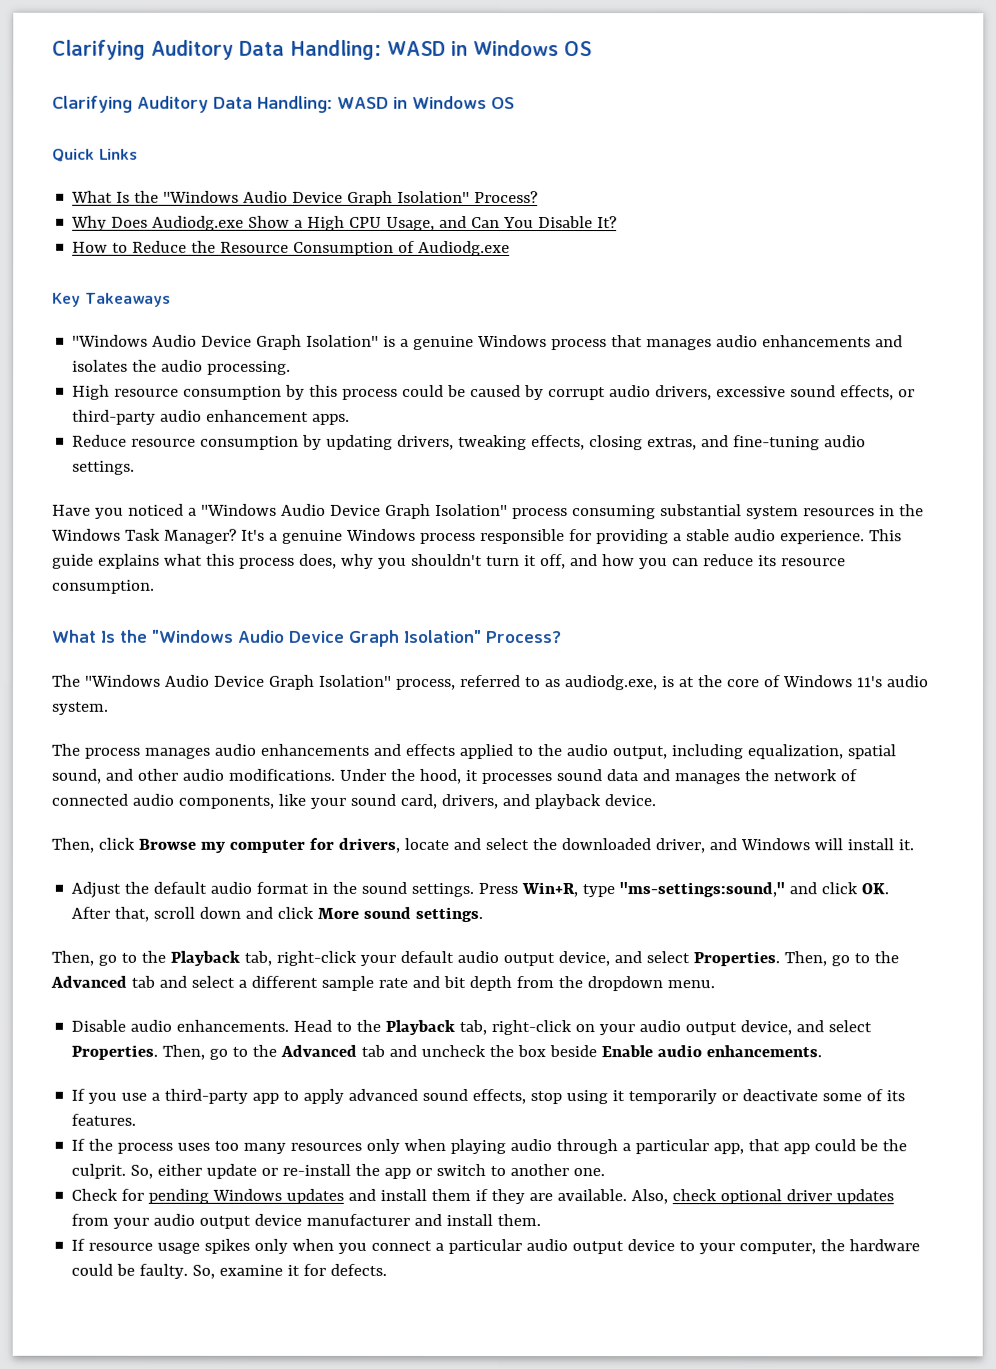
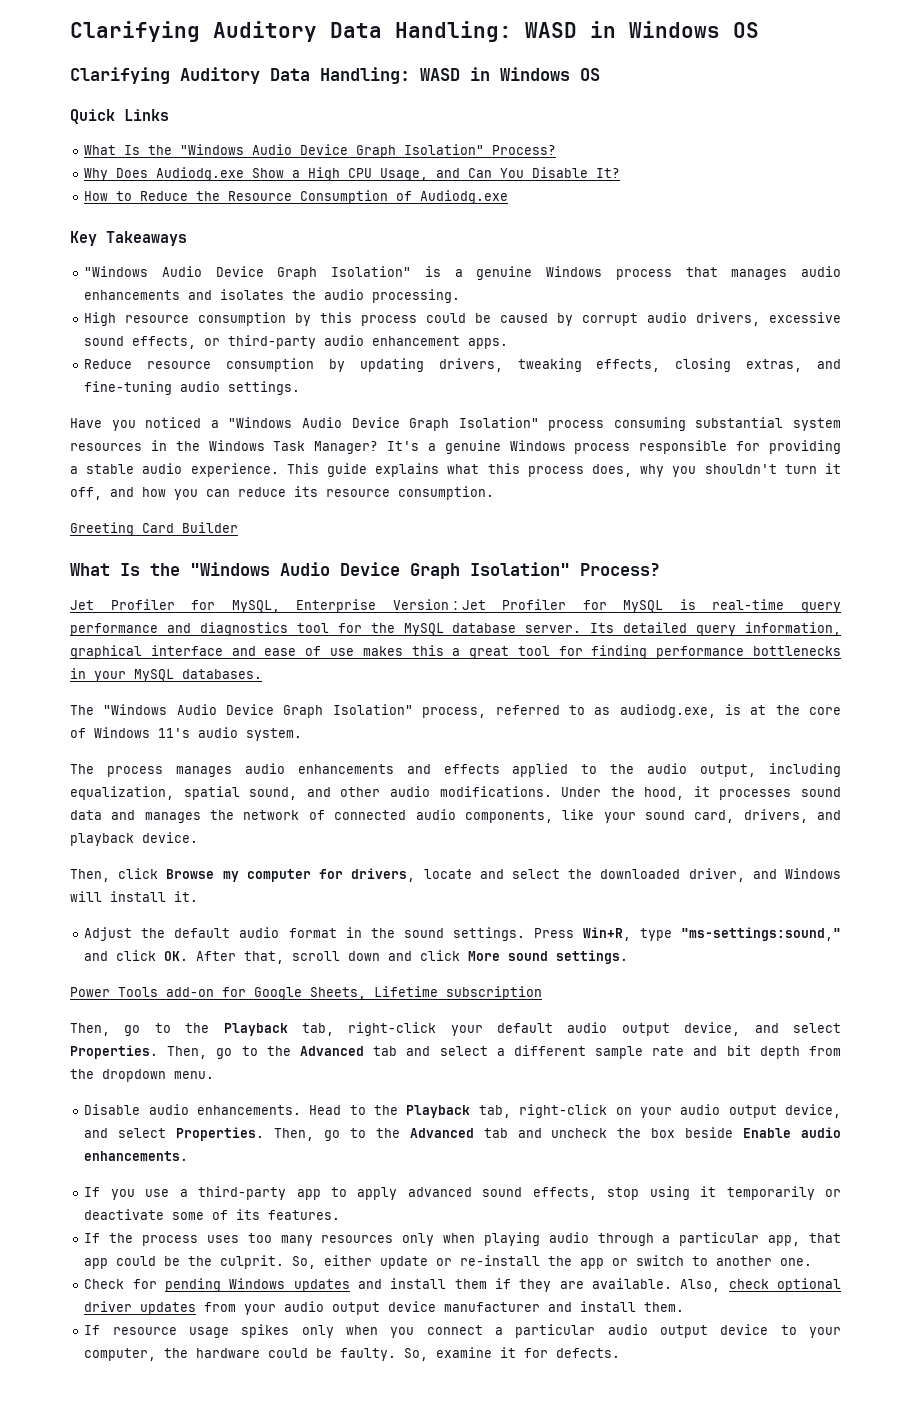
[52,629,562,647] // What Is the "Windows Audio Device Graph Isolation" Process? -> [70,522,238,536] [70,562,660,579] [70,599,841,613] [70,622,841,636] [70,645,842,659] [70,668,262,682] // Greeting Card Builder // What Is the "Windows Audio Device Graph Isolation" Process? // Jet Profiler for MySQL, Enterprise Version：Jet Profiler for MySQL is real-time query performance and diagnostics tool for the MySQL database server. Its detailed query information, graphical interface and ease of use makes this a great tool for finding performance bottlenecks in your MySQL databases.
(484, 914) none -> [70,986,542,1000] // Power Tools add-on for Google Sheets, Lifetime subscription

